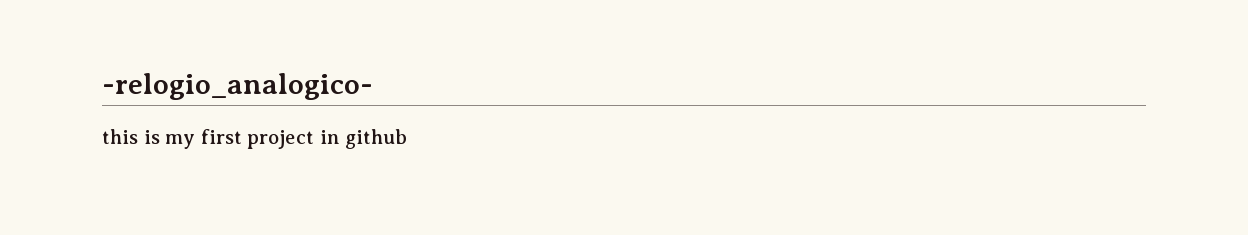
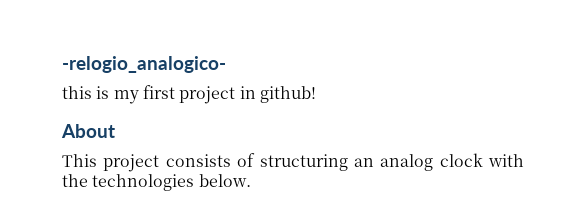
[345,129,408,149] github -> [259,86,316,103] [61,124,115,138] [62,153,524,172] [62,174,251,191] github! // About // This project consists of structuring an analog clock with the technologies below.

